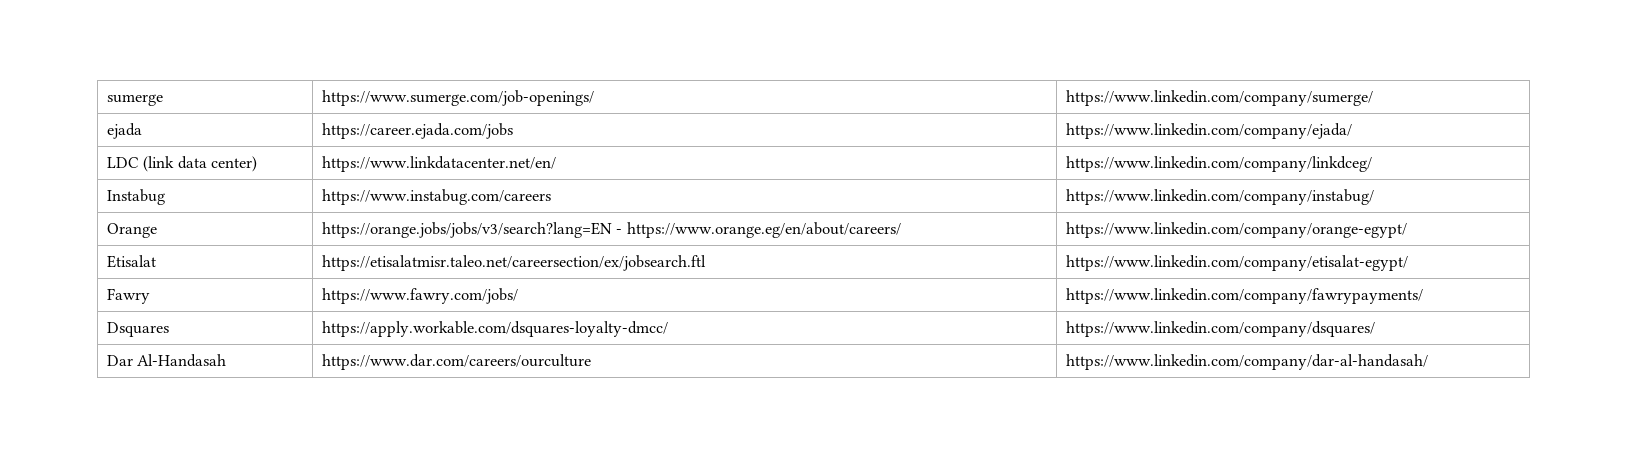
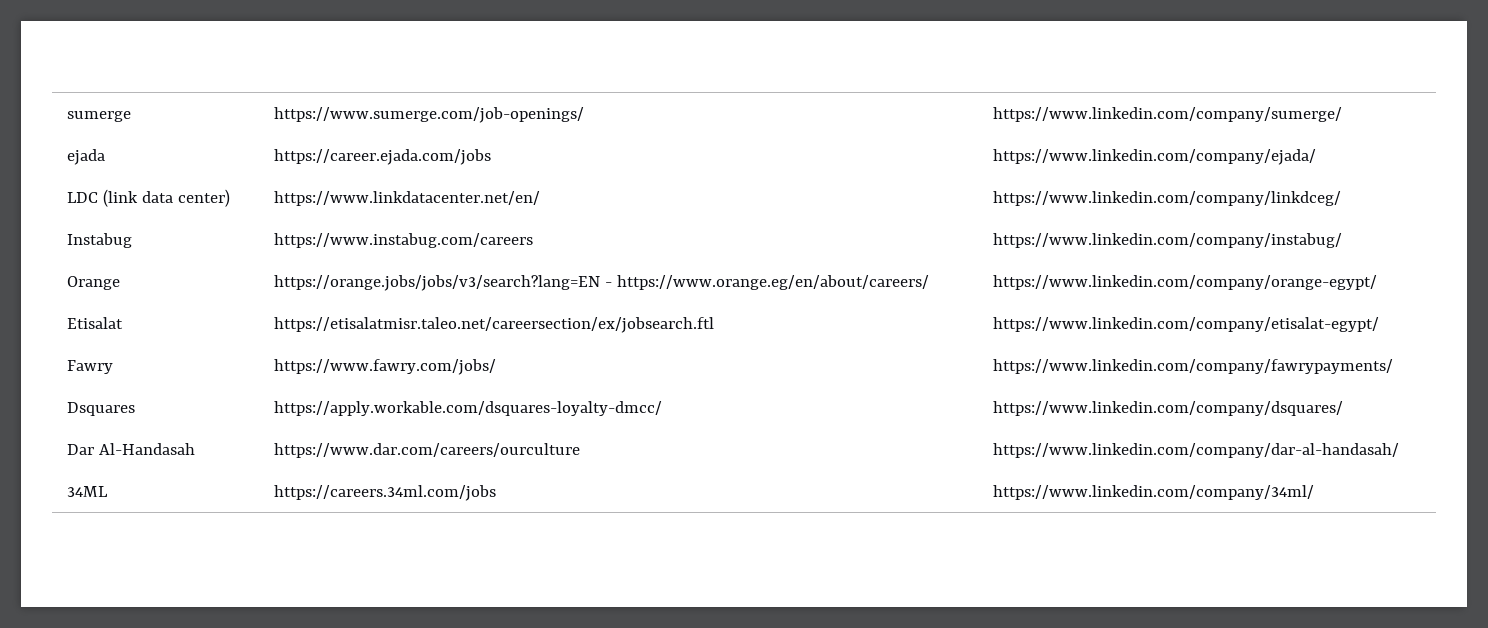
(1428, 362) none -> [66,486,108,497] [273,485,496,501] [992,485,1314,500] // 34ML | https://careers.34ml.com/jobs | https://www.linkedin.com/company/34ml/

